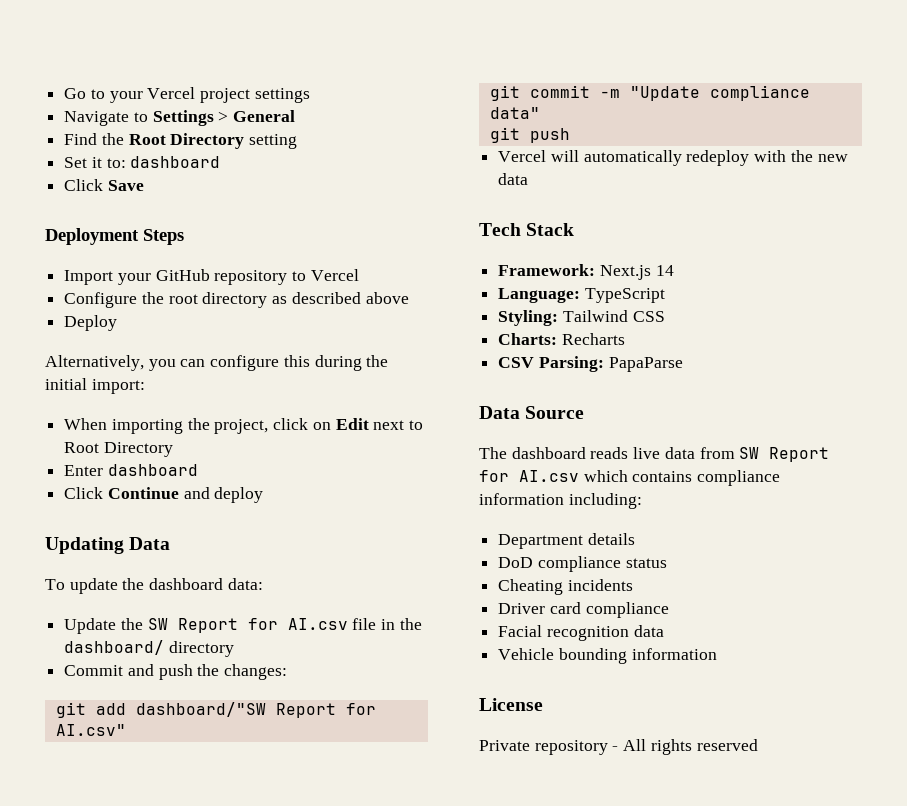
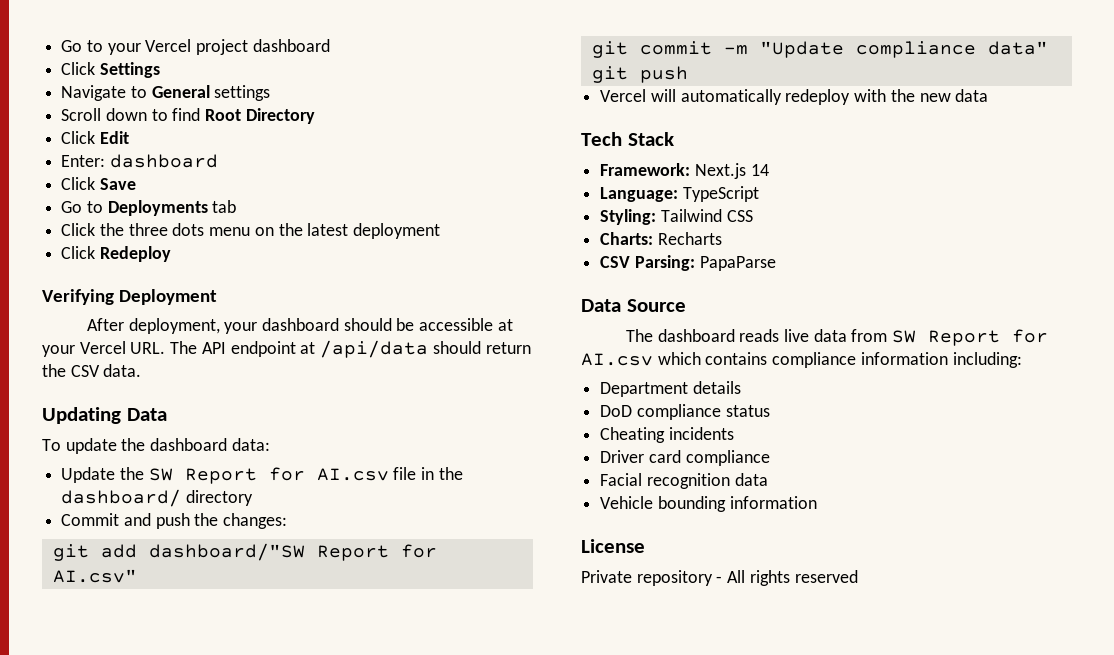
[254,88,310,103] settings -> [252,39,330,52] [61,62,160,78] dashboard // Click Settings
[152,110,229,126] Settings > -> (147, 92) none
[64,133,298,149] [64,156,221,168] [64,179,144,191] [45,228,184,245] [64,269,359,285] [64,292,409,308] [64,315,118,331] [45,355,389,371] [45,378,145,394] [64,418,424,434] [64,442,173,457] [64,464,198,476] [64,487,264,503] // Find the Root Directory setting // Set it to: dashboard // Click Save // Deployment Steps // Import your GitHub repository to Vercel // Configure the root directory as described above // Deploy // Alternatively, you can configure this during the initial import: // When importing the project, click on Edit next to Root Directory // Enter dashboard // Click Continue and deploy -> [214,85,271,101] [61,108,315,124] [61,131,129,144] [61,154,218,168] [61,177,136,190] [61,200,237,216] [61,223,441,239] [61,246,171,262] [42,289,218,305] [86,318,513,334] [42,340,531,358] [42,364,142,377] settings // Scroll down to find Root Directory // Click Edit // Enter: dashboard // Click Save // Go to Deployments tab // Click the three dots menu on the latest deployment // Click Redeploy // Verifying Deployment // After deployment, your dashboard should be accessible at your Vercel URL. The API endpoint at /api/data should return the CSV data.

